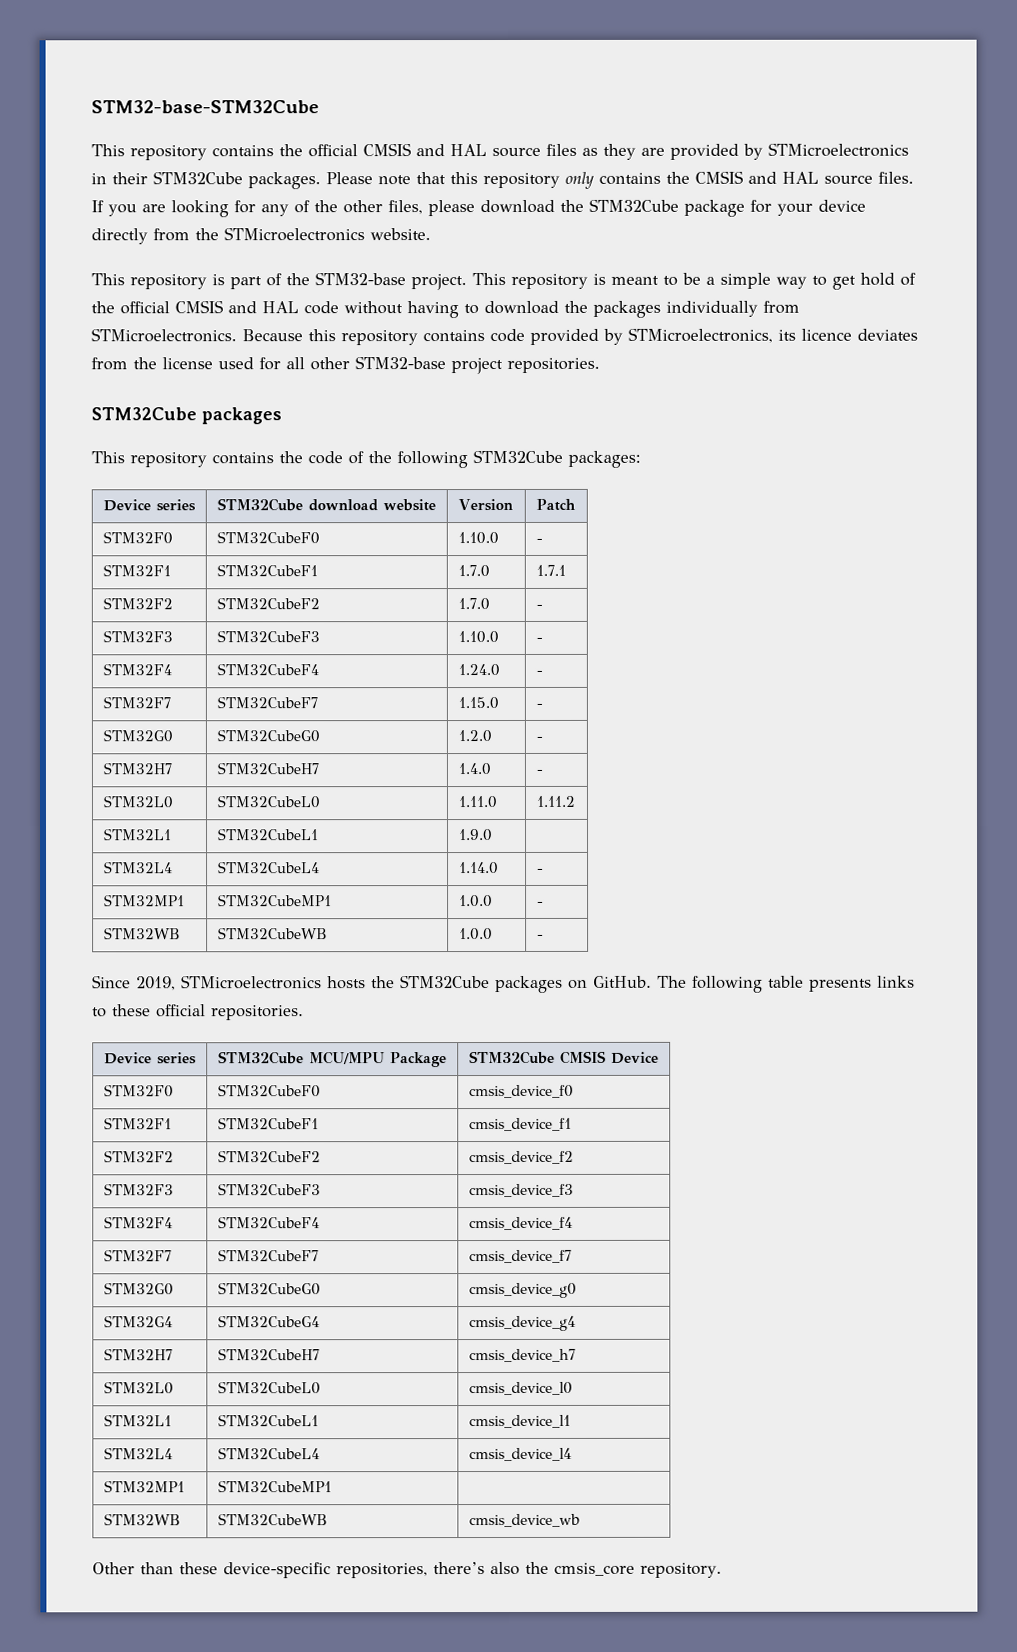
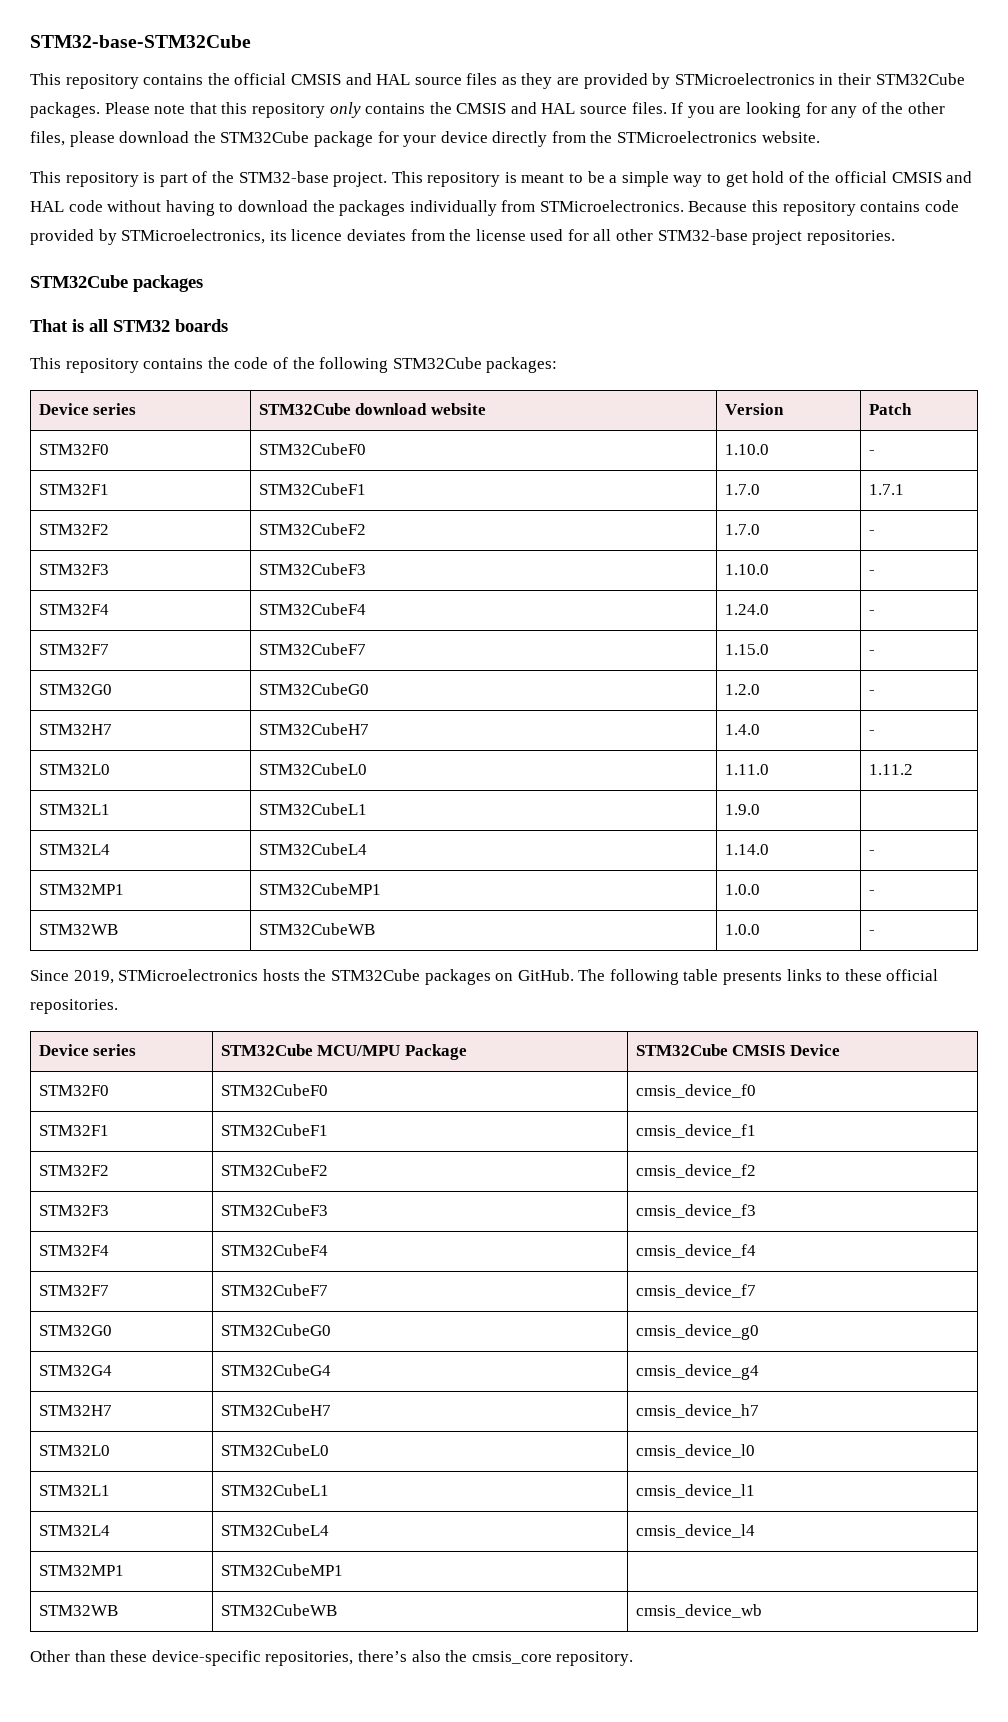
(282, 416) none -> [30,319,228,332] // That is all STM32 boards

